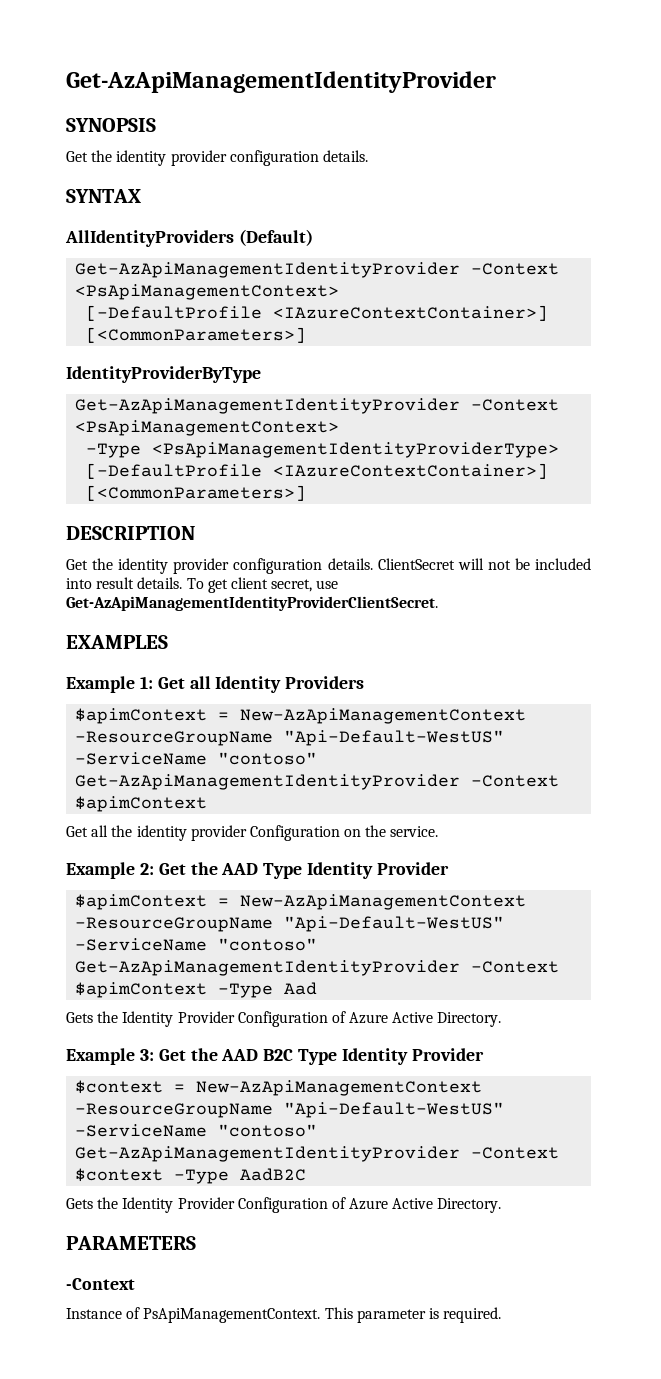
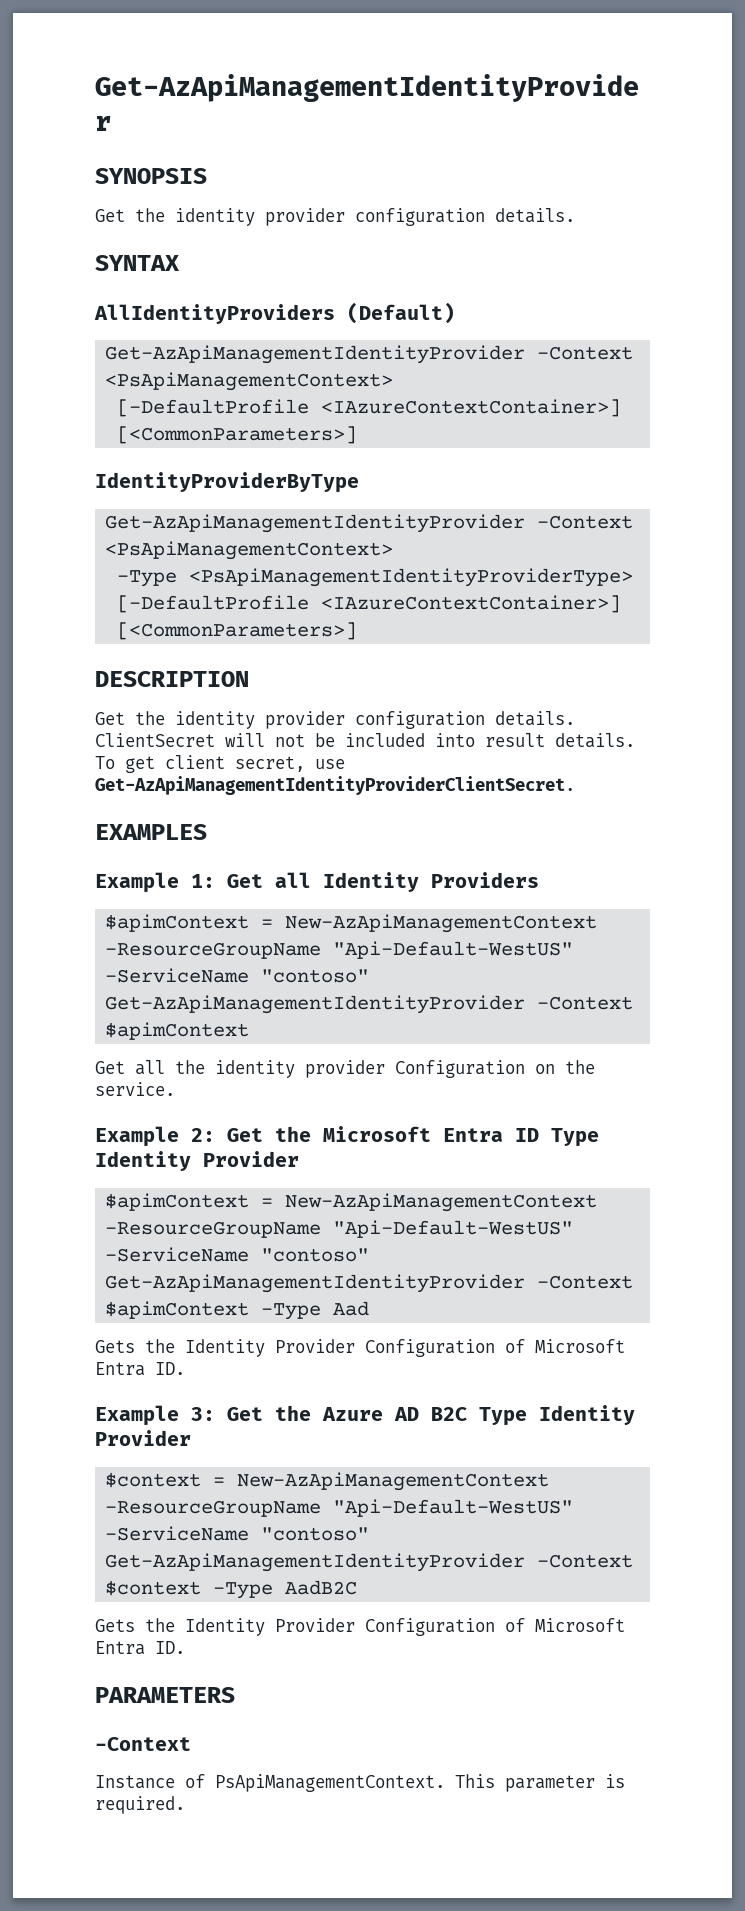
[221,863,259,875] AAD -> [323,1126,539,1142] Microsoft Entra ID
[349,1012,502,1027] Azure Active Directory. -> [535,1339,625,1353] [95,1362,185,1376] Microsoft Entra ID.
[221,1049,259,1061] AAD -> [322,1407,419,1421] Azure AD
[349,1198,502,1213] Azure Active Directory. -> [535,1618,625,1632] [95,1641,185,1655] Microsoft Entra ID.

